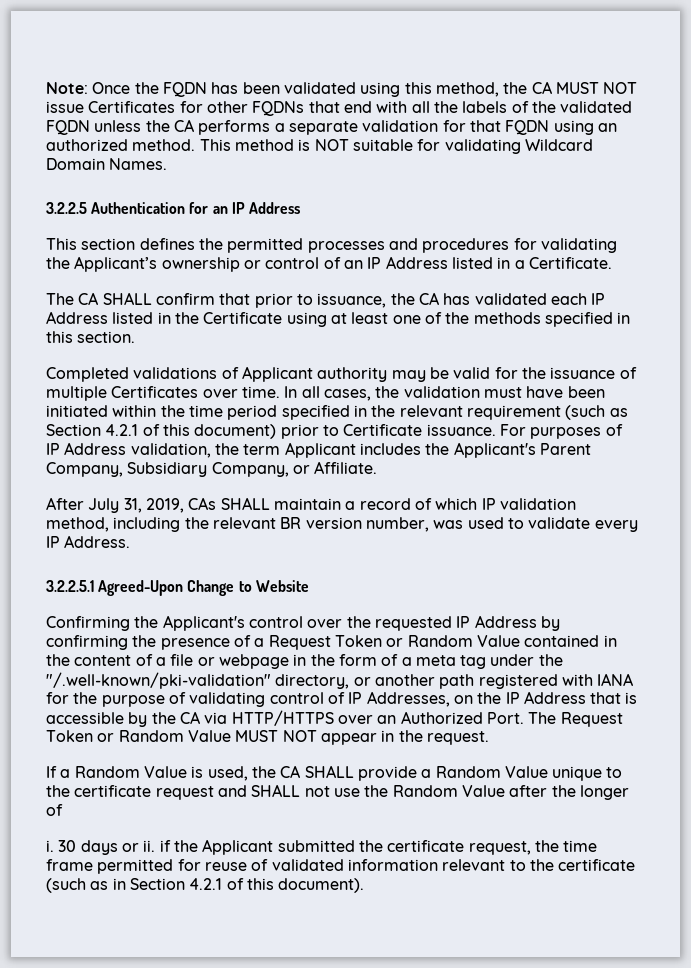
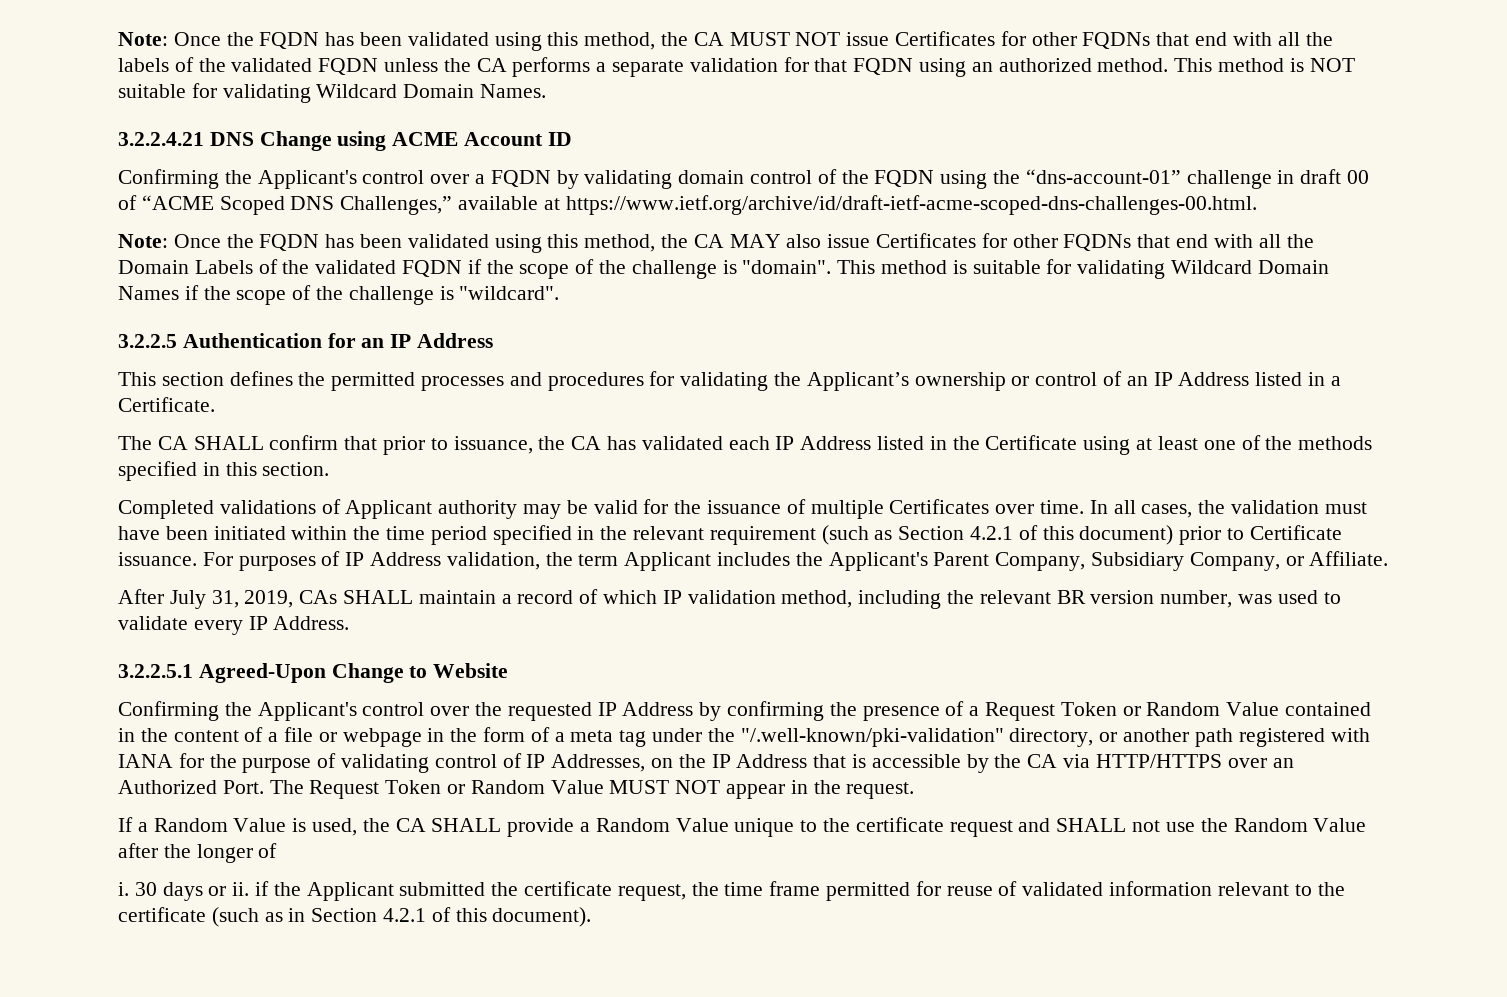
(168, 164) none -> [118,131,572,151] [118,169,1370,189] [118,195,1257,215] [118,233,1314,253] [118,259,1329,279] [118,285,560,305] // 3.2.2.4.21 DNS Change using ACME Account ID // Confirming the Applicant's control over a FQDN by validating domain control of the FQDN using the “dns-account‐01” challenge in draft 00 of “ACME Scoped DNS Challenges,” available at https://www.ietf.org/archive/id/draft-ietf-acme-scoped-dns-challenges-00.html. // Note: Once the FQDN has been validated using this method, the CA MAY also issue Certificates for other FQDNs that end with all the Domain Labels of the validated FQDN if the scope of the challenge is "domain". This method is suitable for validating Wildcard Domain Names if the scope of the challenge is "wildcard".

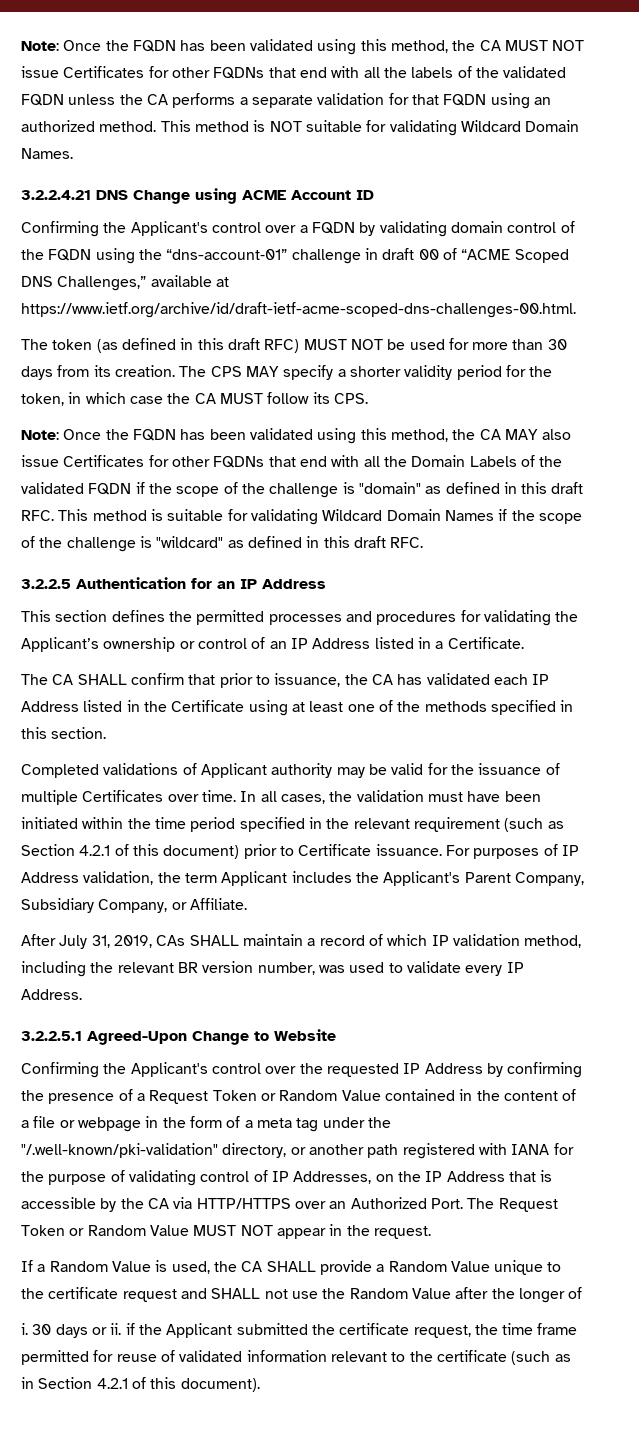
(1257, 205) none -> [21,338,567,353] [21,365,553,380] [21,392,368,406] // The token (as defined in this draft RFC) MUST NOT be used for more than 30 days from its creation. The CPS MAY specify a shorter validity period for the token, in which case the CA MUST follow its CPS.
[742,260,832,274] "domain". -> [358,482,584,494] [21,510,54,521] "domain" as defined in this draft RFC.
[459,286,560,300] "wildcard". -> [156,536,424,548] "wildcard" as defined in this draft RFC.

